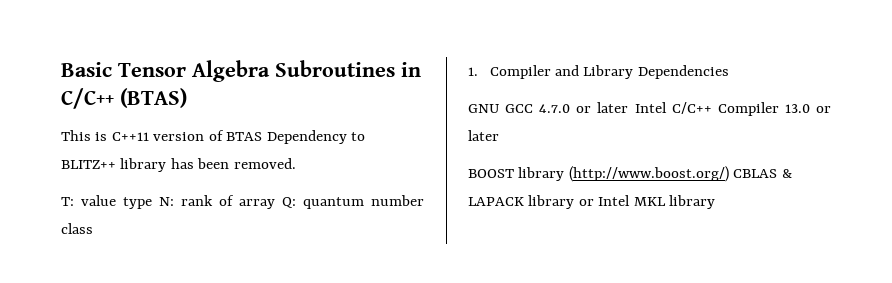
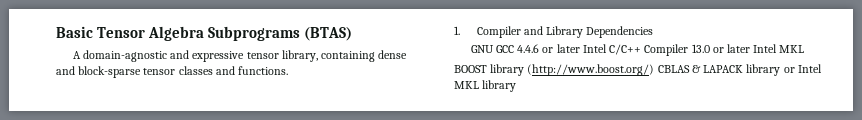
[275,60,421,77] [61,88,187,109] [61,130,366,144] [61,158,296,172] [61,195,424,209] [61,223,93,234] Subroutines in C/C++ (BTAS) // This is C++11 version of BTAS Dependency to BLITZ++ library has been removed. // T: value type N: rank of array Q: quantum number class -> [208,26,353,41] [72,50,408,62] [56,66,289,78] Subprograms (BTAS) // A domain-agnostic and expressive tensor library, containing dense and block-sparse tensor classes and functions.
[539,104,571,113] 4.7.0 -> [517,44,540,53] 4.4.6
(499, 135) none -> [753,44,805,53] Intel MKL

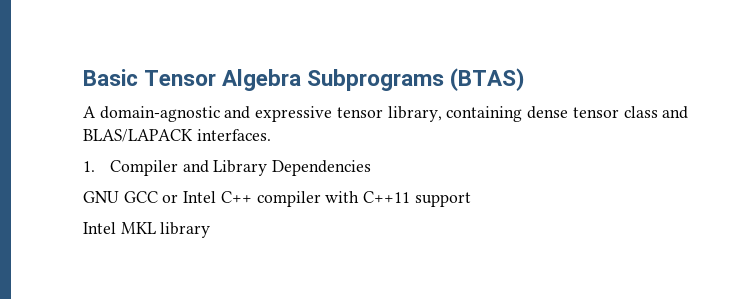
[56,66,289,78] and block-sparse tensor classes and functions. -> [572,106,689,119] [83,129,271,142] tensor class and BLAS/LAPACK interfaces.
[517,44,805,56] [454,64,795,76] 4.4.6 or later Intel C/C++ Compiler 13.0 or later Intel MKL // BOOST library (http://www.boost.org/) CBLAS & LAPACK library or -> [162,191,471,207] or Intel C++ compiler with C++11 support //

